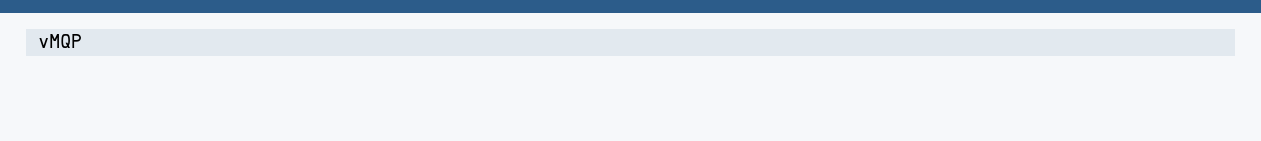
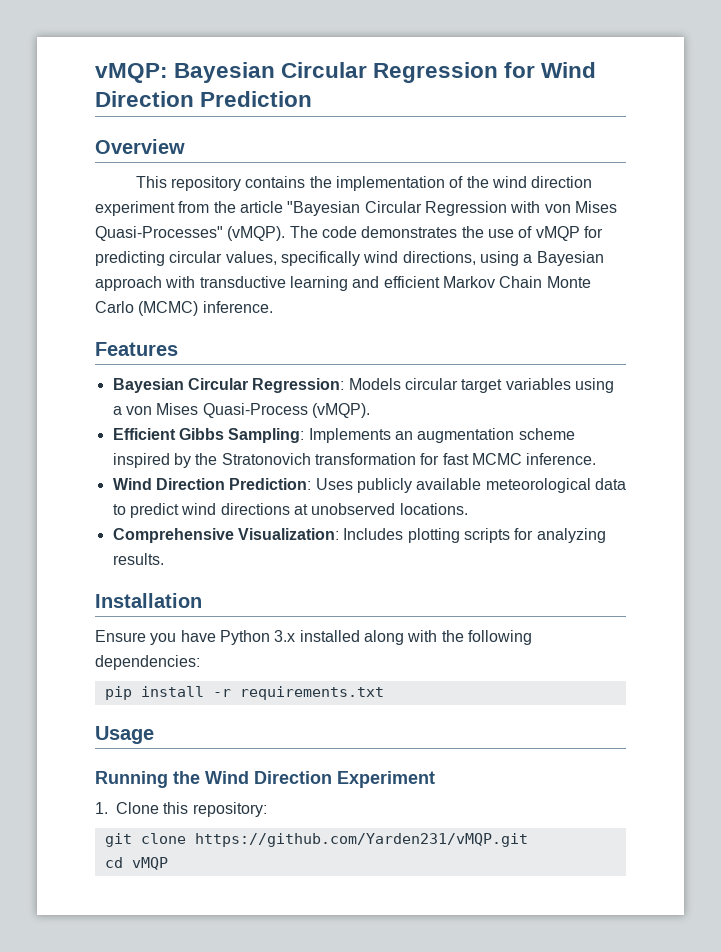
(38, 41) none -> [95,62,597,83] [95,91,313,107] [95,139,185,154] [135,176,593,191] [95,201,617,216] [95,226,603,241] [95,251,604,266] [95,276,591,291] [95,301,273,316] [95,342,178,356] [112,378,614,393] [112,403,370,418] [112,428,575,443] [112,453,597,468] [112,478,626,493] [112,503,468,518] [112,528,606,543] [112,553,164,565] [95,593,202,608] [95,630,532,645] [95,655,200,670] [104,686,384,700] [95,726,154,744] [95,771,435,788] [95,802,267,817] [104,833,528,847] [104,857,123,868] vMQP: Bayesian Circular Regression for Wind Direction Prediction // Overview // This repository contains the implementation of the wind direction experiment from the article "Bayesian Circular Regression with von Mises Quasi-Processes" (vMQP). The code demonstrates the use of vMQP for predicting circular values, specifically wind directions, using a Bayesian approach with transductive learning and efficient Markov Chain Monte Carlo (MCMC) inference. // Features // Bayesian Circular Regression: Models circular target variables using a von Mises Quasi-Process (vMQP). // Efficient Gibbs Sampling: Implements an augmentation scheme inspired by the Stratonovich transformation for fast MCMC inference. // Wind Direction Prediction: Uses publicly available meteorological data to predict wind directions at unobserved locations. // Comprehensive Visualization: Includes plotting scripts for analyzing results. // Installation // Ensure you have Python 3.x installed along with the following dependencies: // pip install -r requirements.txt // Usage // Running the Wind Direction Experiment // 1. Clone this repository: // git clone https://github.com/Yarden231/vMQP.git // cd

